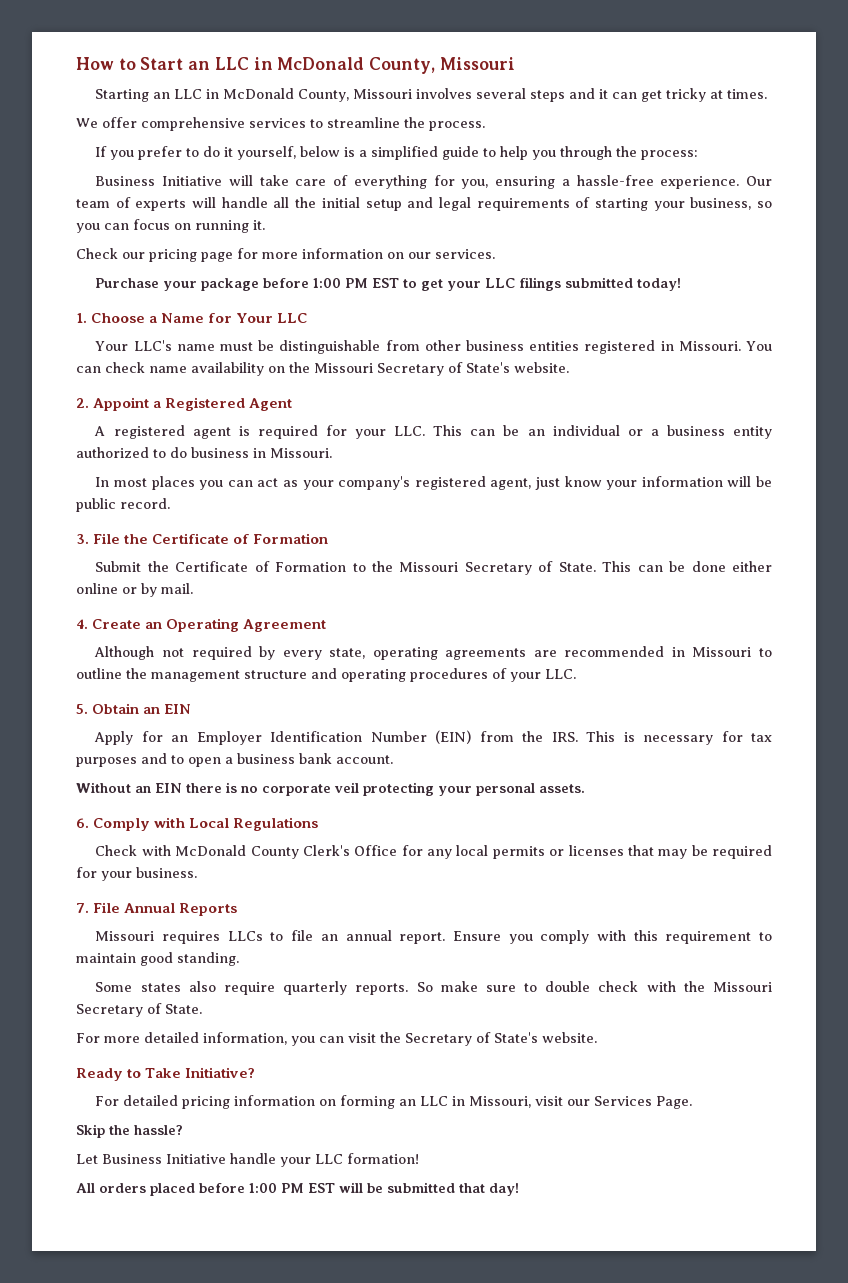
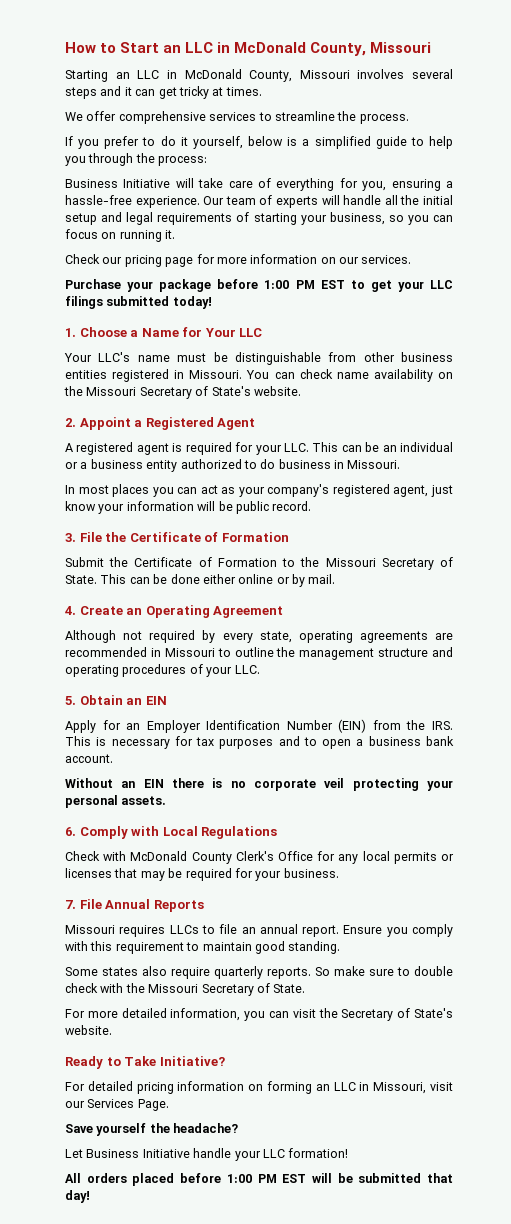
[76,1124,183,1138] Skip the hassle? -> [65,1123,239,1136] Save yourself the headache?

